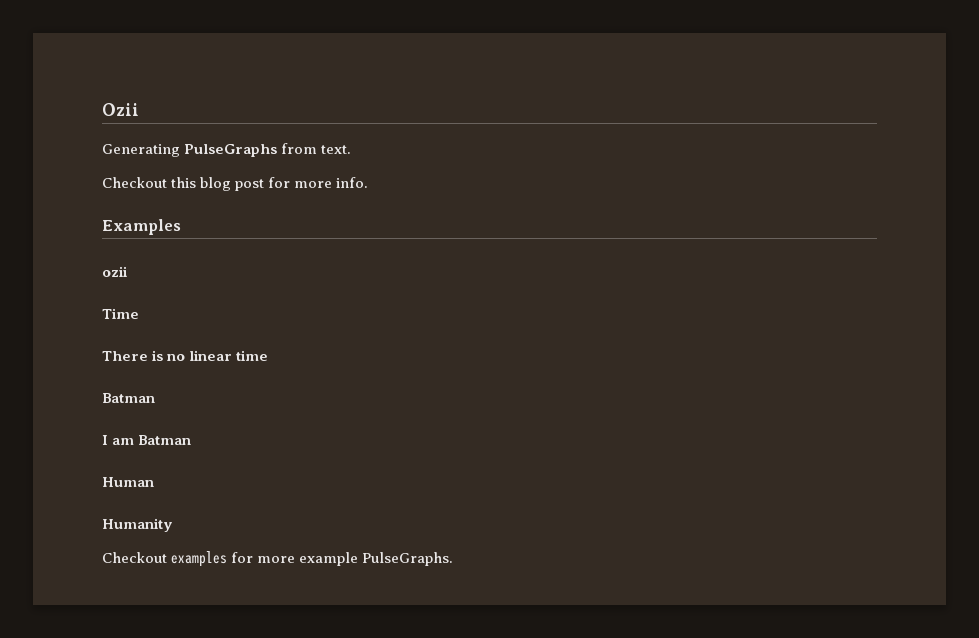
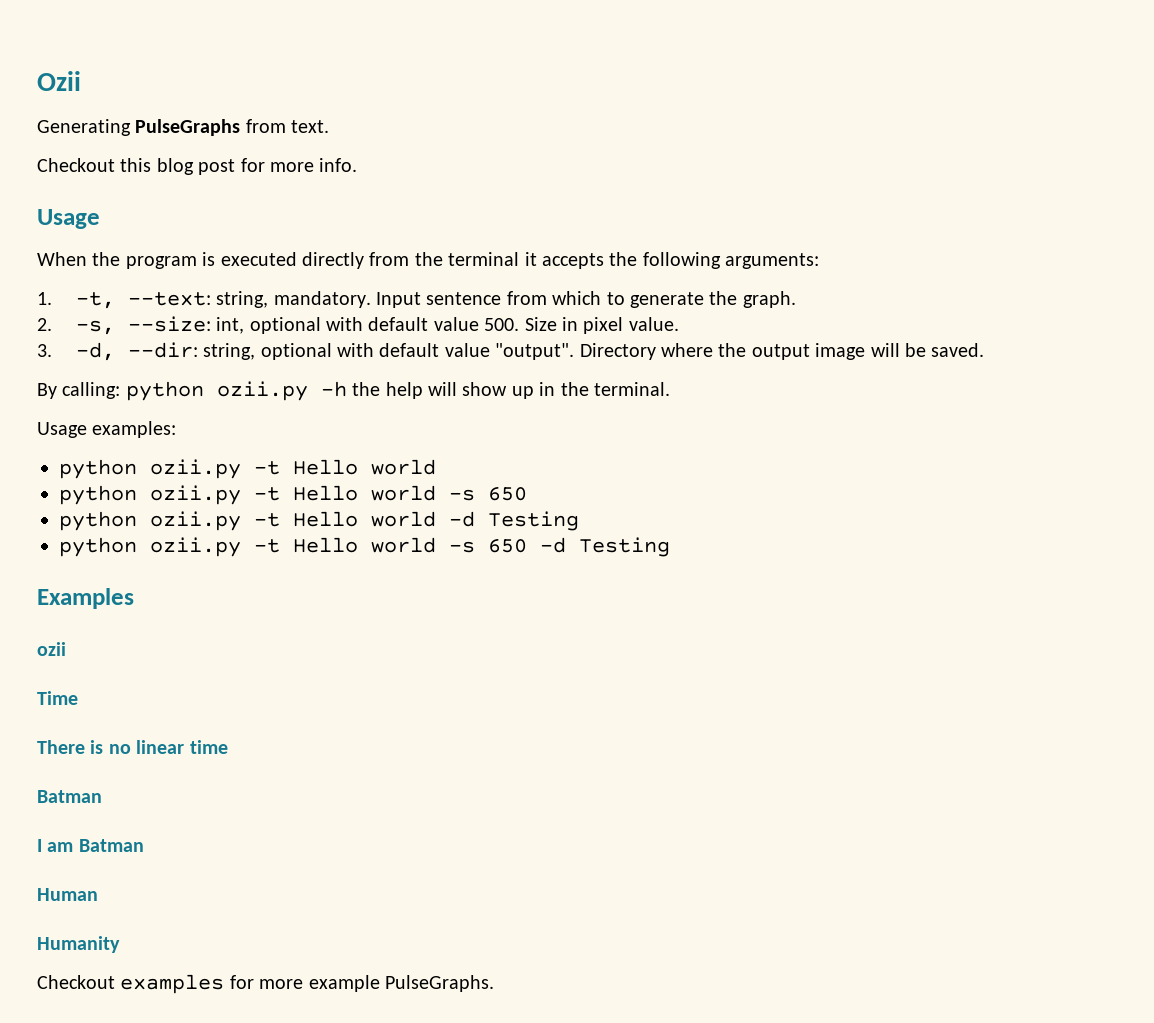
(369, 182) none -> [37,209,100,229] [37,252,820,269] [37,291,796,309] [37,316,679,335] [37,342,985,361] [37,381,670,401] [37,421,177,438] [59,459,436,479] [59,485,527,505] [59,511,579,531] [59,537,670,557] // Usage // When the program is executed directly from the terminal it accepts the following arguments: // 1. -t, --text: string, mandatory. Input sentence from which to generate the graph. // 2. -s, --size: int, optional with default value 500. Size in pixel value. // 3. -d, --dir: string, optional with default value "output". Directory where the output image will be saved. // By calling: python ozii.py -h the help will show up in the terminal. // Usage examples: // python ozii.py -t Hello world // python ozii.py -t Hello world -s 650 // python ozii.py -t Hello world -d Testing // python ozii.py -t Hello world -s 650 -d Testing

